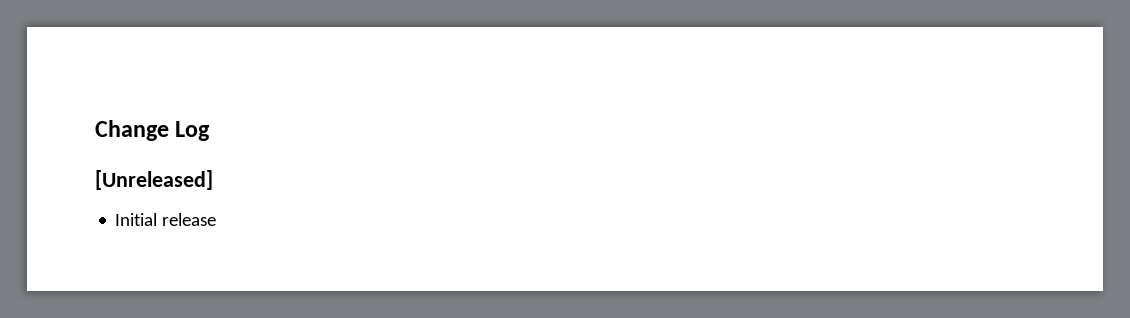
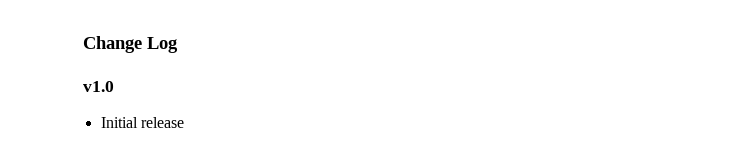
[95,170,213,190] [Unreleased] -> [83,81,114,92] v1.0

